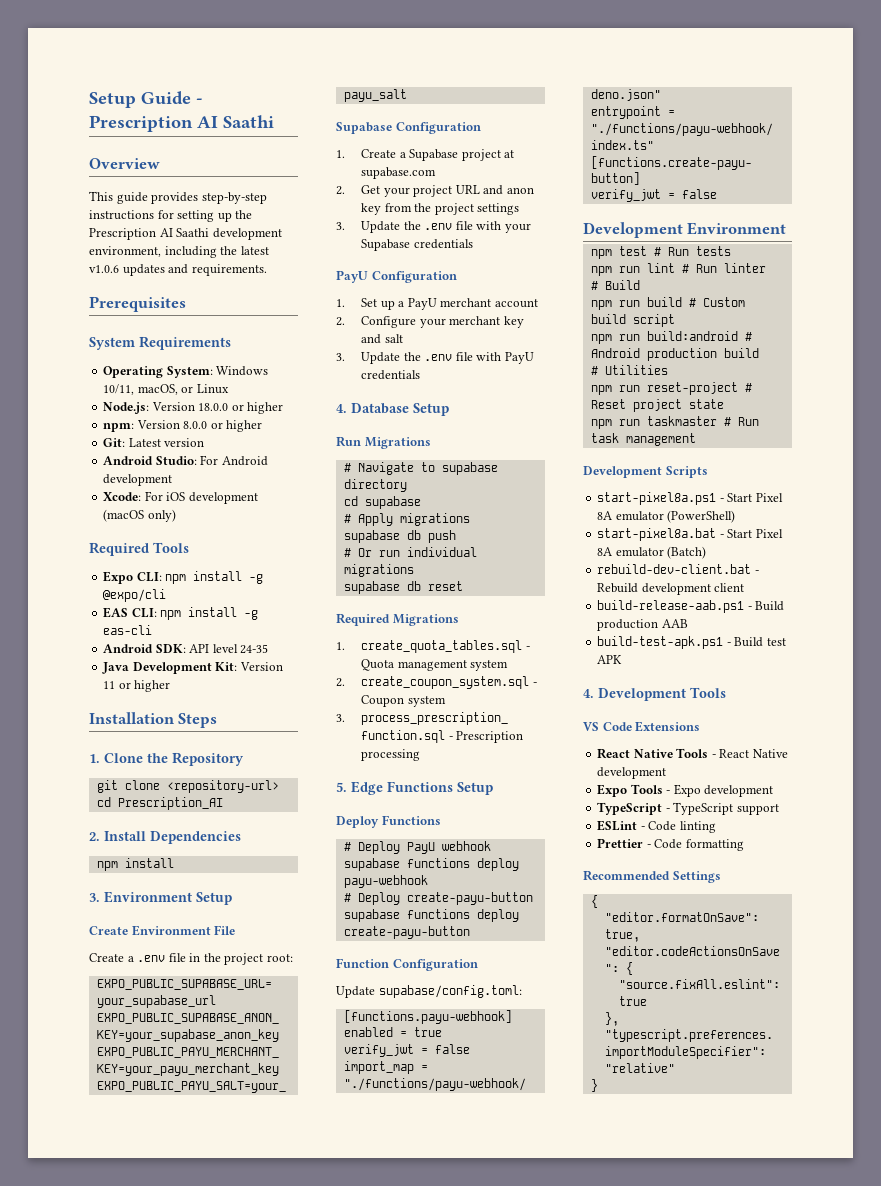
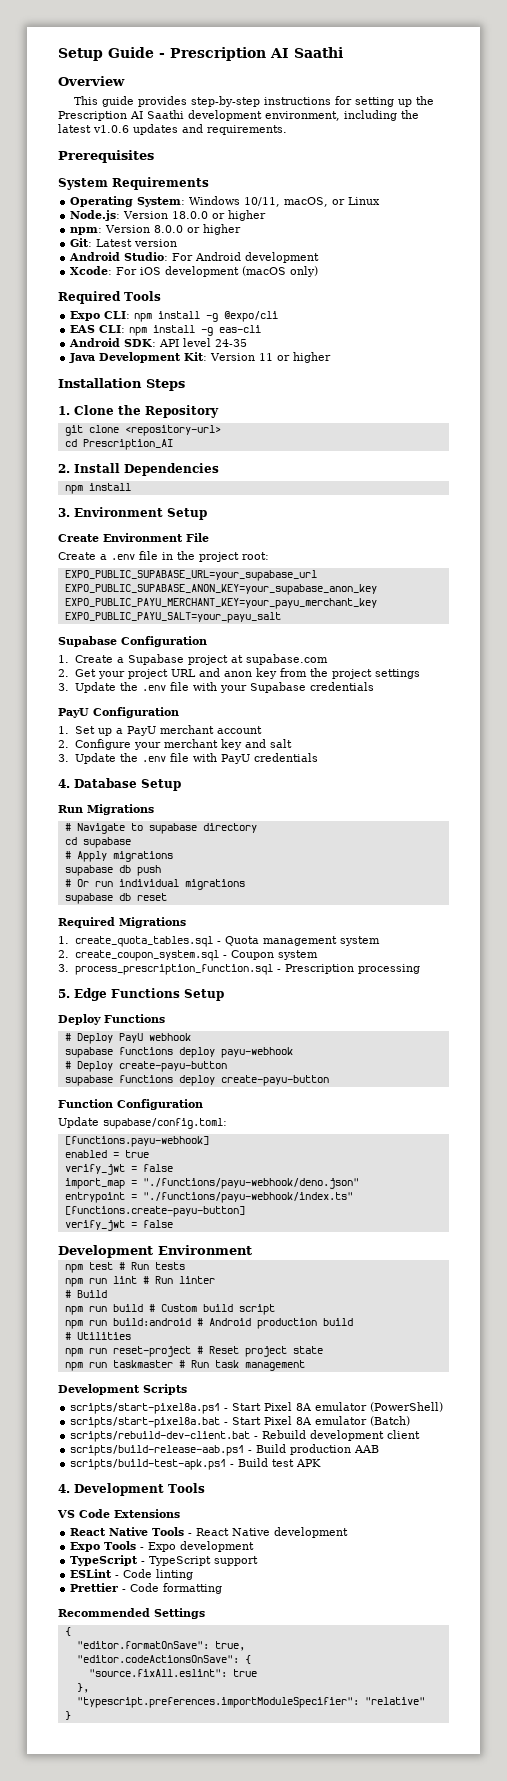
[597,492,717,505] start-pixel8a.ps1 -> [70,1403,221,1414] scripts/start-pixel8a.ps1
[597,528,717,541] start-pixel8a.bat -> [70,1417,221,1428] scripts/start-pixel8a.bat
[597,564,752,574] rebuild-dev-client.bat -> [70,1431,251,1442] scripts/rebuild-dev-client.bat
[597,600,745,613] build-release-aab.ps1 -> [70,1445,245,1456] scripts/build-release-aab.ps1
[597,636,724,649] build-test-apk.ps1 -> [70,1459,227,1470] scripts/build-test-apk.ps1

